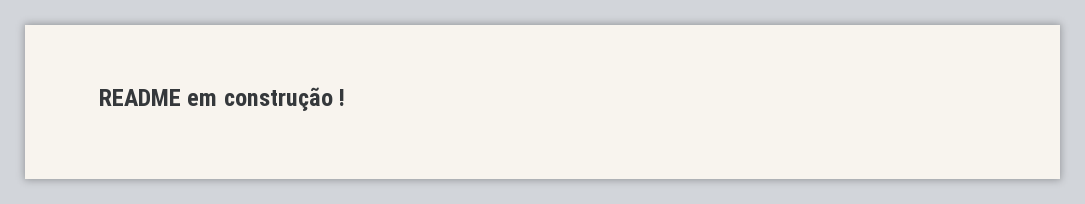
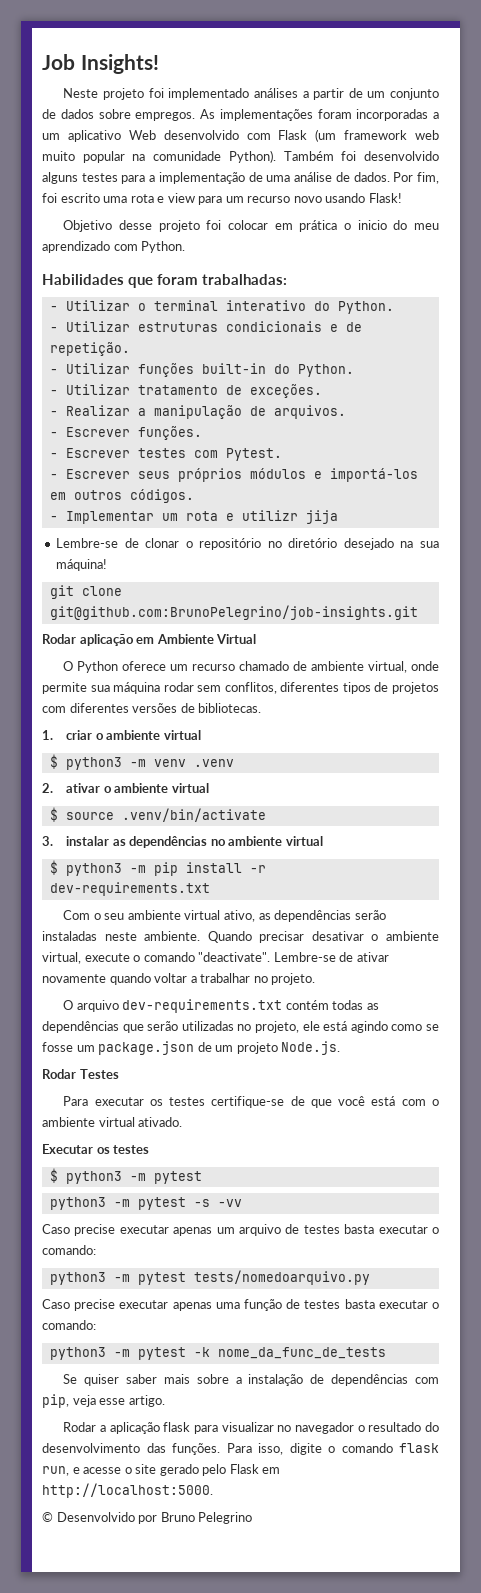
[99,87,346,111] README em construção ! -> [42,54,159,74] [63,88,440,100] [42,109,439,121] [42,129,439,142] [42,150,440,163] [42,172,439,184] [42,193,402,205] [63,220,439,232] [42,241,186,253] [42,274,288,288] [49,300,394,314] [49,321,362,332] [49,342,130,356] [49,363,354,377] [49,384,322,398] [49,405,346,419] [49,426,202,440] [49,448,282,461] [49,468,418,482] [49,489,194,503] [49,510,338,524] [56,538,439,550] [56,559,108,571] [49,585,122,599] [49,605,418,620] [42,634,257,646] [63,661,439,673] [42,682,439,694] [42,703,262,713] [42,730,201,740] [49,754,234,770] [42,783,209,793] [49,807,266,822] [42,836,323,848] [49,860,266,876] [49,882,210,896] [63,910,386,922] [42,931,439,943] [42,952,389,964] [42,973,316,985] [63,999,379,1013] [42,1021,440,1033] [42,1041,341,1055] [42,1069,119,1079] [63,1096,439,1108] [42,1117,183,1127] [42,1144,150,1154] [49,1168,202,1184] [49,1197,242,1210] [42,1224,439,1236] [42,1245,96,1255] [49,1270,370,1285] [42,1299,439,1311] [42,1320,96,1330] [49,1347,386,1360] [63,1374,440,1386] [42,1394,165,1408] [63,1422,439,1434] [42,1443,439,1455] [42,1464,281,1476] [42,1483,213,1498] [42,1512,253,1524] Job Insights! // Neste projeto foi implementado análises a partir de um conjunto de dados sobre empregos. As implementações foram incorporadas a um aplicativo Web desenvolvido com Flask (um framework web muito popular na comunidade Python). Também foi desenvolvido alguns testes para a implementação de uma análise de dados. Por fim, foi escrito uma rota e view para um recurso novo usando Flask! // Objetivo desse projeto foi colocar em prática o inicio do meu aprendizado com Python. // Habilidades que foram trabalhadas: // - Utilizar o terminal interativo do Python. // - Utilizar estruturas condicionais e de repetição. // - Utilizar funções built-in do Python. // - Utilizar tratamento de exceções. // - Realizar a manipulação de arquivos. // - Escrever funções. // - Escrever testes com Pytest. // - Escrever seus próprios módulos e importá-los em outros códigos. // - Implementar um rota e utilizr jija // Lembre-se de clonar o repositório no diretório desejado na sua máquina! // git clone git@github.com:BrunoPelegrino/job-insights.git // Rodar aplicação em Ambiente Virtual // O Python oferece um recurso chamado de ambiente virtual, onde permite sua máquina rodar sem conflitos, diferentes tipos de projetos com diferentes versões de bibliotecas. // 1. criar o ambiente virtual // $ python3 -m venv .venv // 2. ativar o ambiente virtual // $ source .venv/bin/activate // 3. instalar as dependências no ambiente virtual // $ python3 -m pip install -r dev-requirements.txt // Com o seu ambiente virtual ativo, as dependências serão instaladas neste ambiente. Quando precisar desativar o ambiente virtual, execute o comando "deactivate". Lembre-se de ativar novamente quando voltar a trabalhar no projeto. // O arquivo dev-requirements.txt contém todas as dependências que serão utilizadas no projeto, ele está agindo como se fosse um package.json de um projeto Node.js. // Rodar Testes // Para executar os testes certifique-se de que você está com o ambiente virtual ativado. // Executar os testes // $ python3 -m pytest // python3 -m pytest -s -vv // Caso precise executar apenas um arquivo de testes basta executar o comando: // python3 -m pytest tests/nomedoarquivo.py // Caso precise executar apenas uma função de testes basta executar o comando: // python3 -m pytest -k nome_da_func_de_tests // Se quiser saber mais sobre a instalação de dependências com pip, veja esse artigo. // Rodar a aplicação flask para visualizar no navegador o resultado do desenvolvimento das funções. Para isso, digite o comando flask run, e acesse o site gerado pelo Flask em http://localhost:5000. // © Desenvolvido por Bruno Pelegrino

